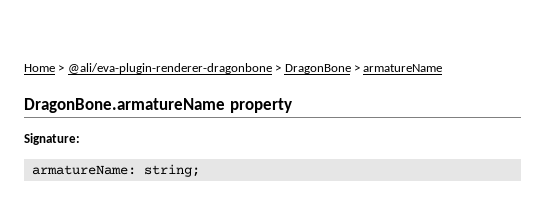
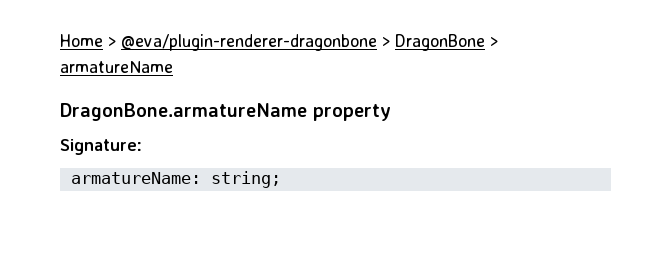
[67,63,272,74] @ali/eva-plugin-renderer-dragonbone -> [121,34,377,51] @eva/plugin-renderer-dragonbone

